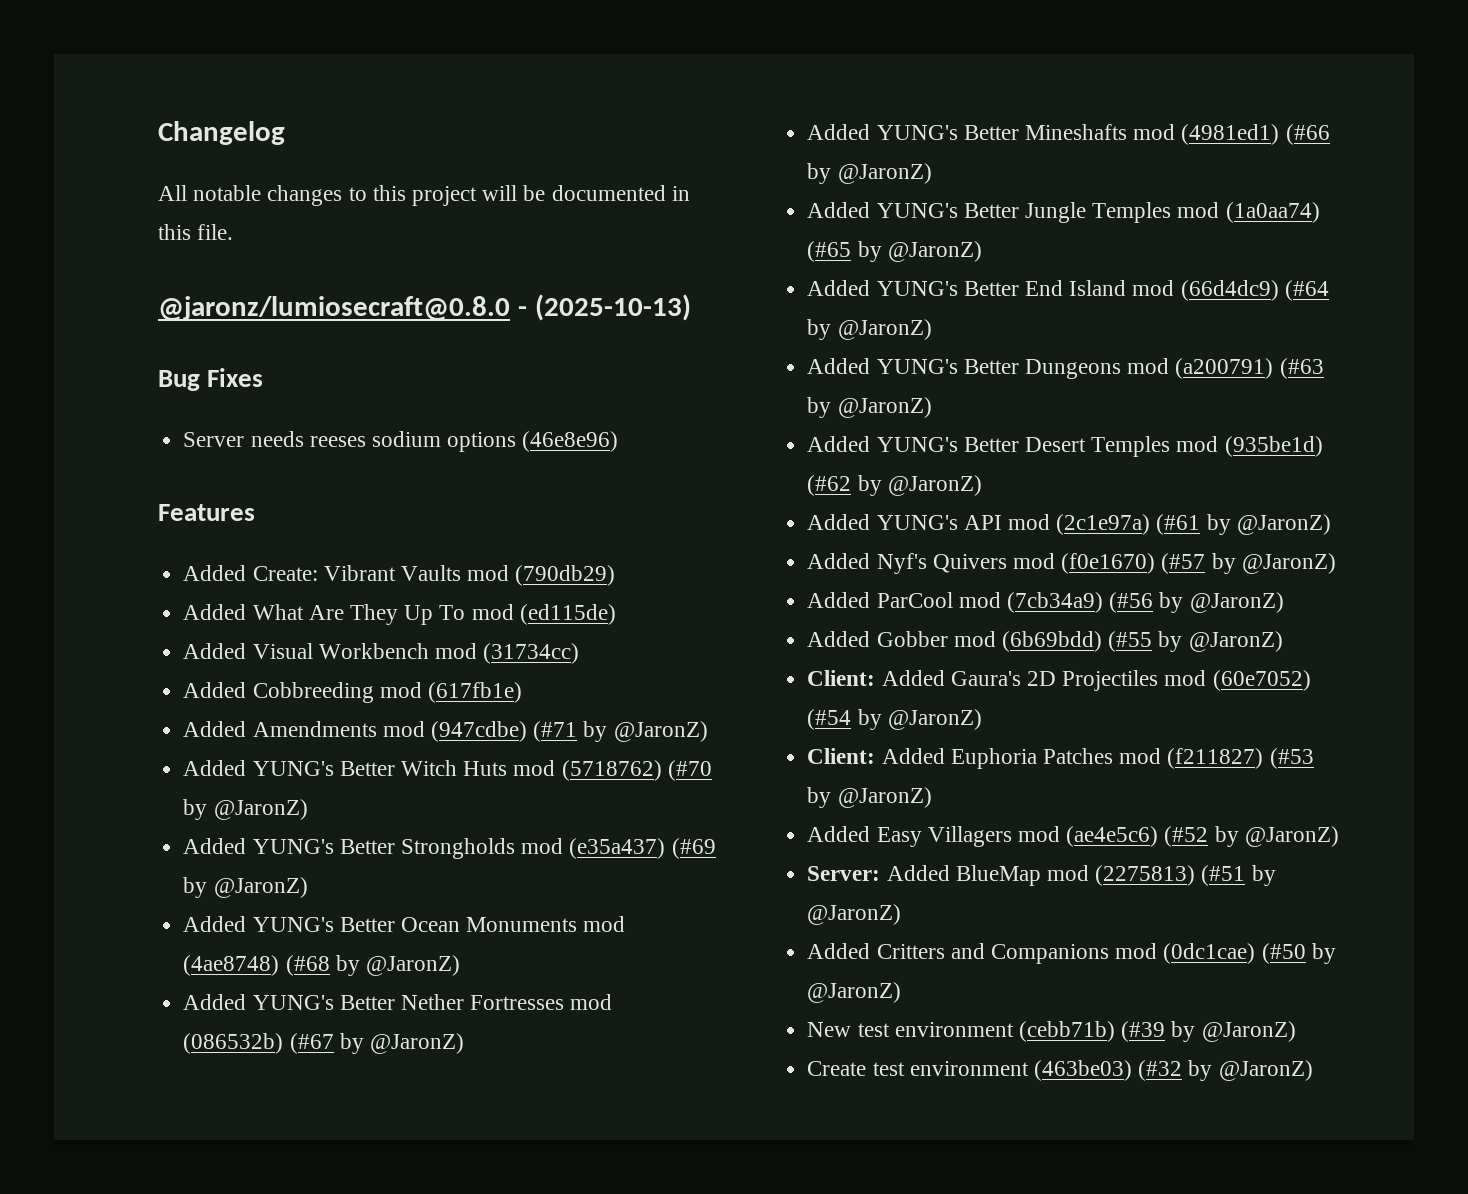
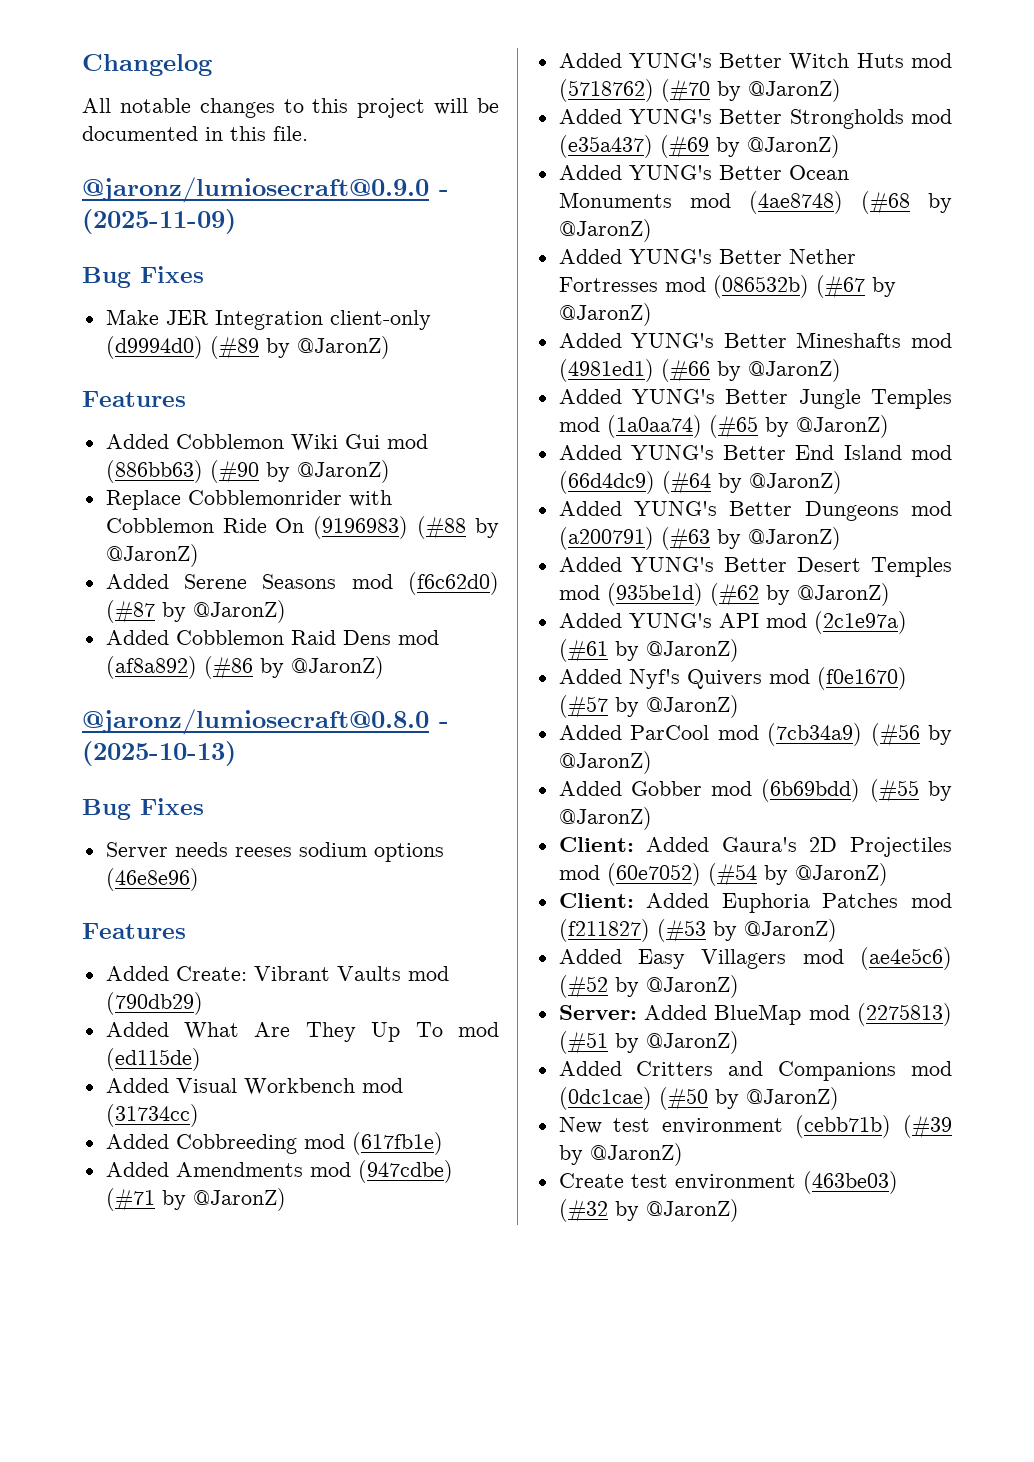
(234, 232) none -> [82,177,449,203] [82,209,236,234] [82,266,204,288] [105,309,431,330] [105,336,390,359] [82,391,186,407] [105,434,428,451] [105,460,390,483] [105,490,392,510] [105,516,499,539] [105,544,199,567] [105,572,499,595] [105,600,286,623] [105,630,439,645] [105,656,384,679] // @jaronz/lumiosecraft@0.9.0 - (2025-11-09) // Bug Fixes // Make JER Integration client-only (d9994d0) (#89 by @JaronZ) // Features // Added Cobblemon Wiki Gui mod (886bb63) (#90 by @JaronZ) // Replace Cobblemonrider with Cobblemon Ride On (9196983) (#88 by @JaronZ) // Added Serene Seasons mod (f6c62d0) (#87 by @JaronZ) // Added Cobblemon Raid Dens mod (af8a892) (#86 by @JaronZ)

